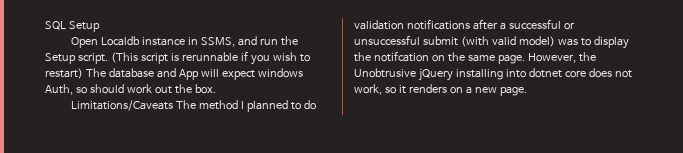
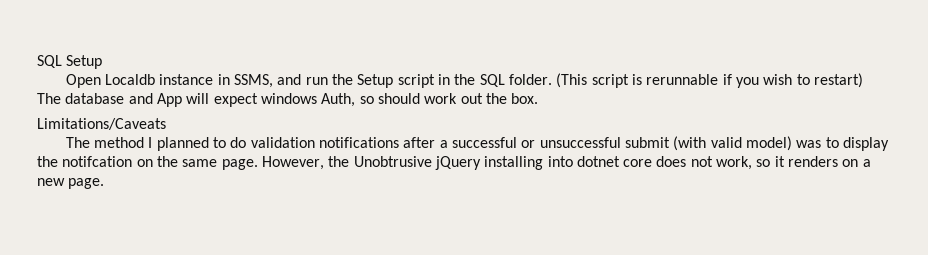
[77,53,108,64] script. -> [397,74,552,88] script in the SQL folder.
(173, 105) none -> (166, 124) //

